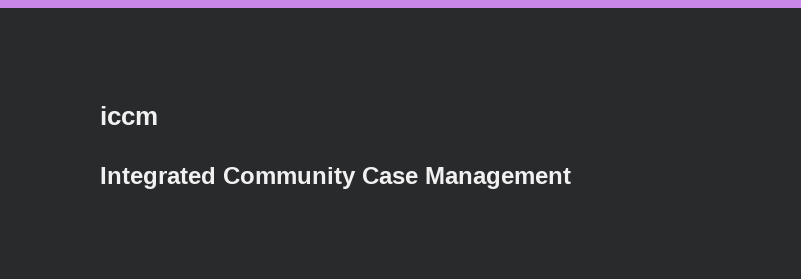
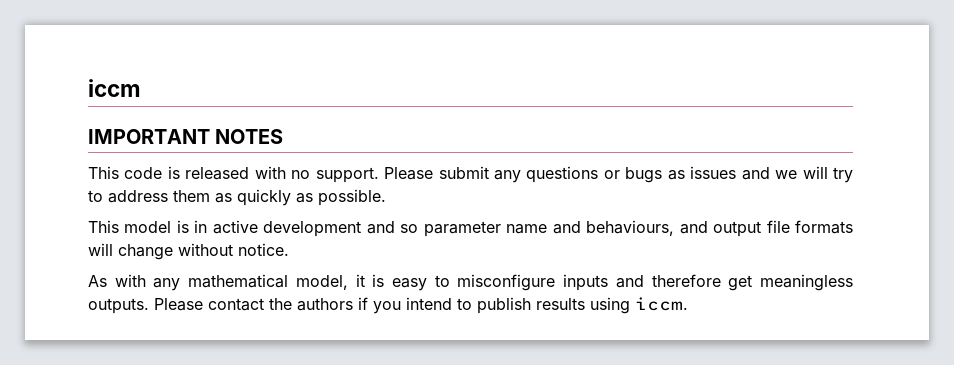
[100,167,571,189] Integrated Community Case Management -> [88,129,284,144] [88,166,854,183] [88,189,386,206] [88,220,853,237] [88,243,289,260] [88,274,853,291] [88,297,688,314] IMPORTANT NOTES // This code is released with no support. Please submit any questions or bugs as issues and we will try to address them as quickly as possible. // This model is in active development and so parameter name and behaviours, and output file formats will change without notice. // As with any mathematical model, it is easy to misconfigure inputs and therefore get meaningless outputs. Please contact the authors if you intend to publish results using iccm.

